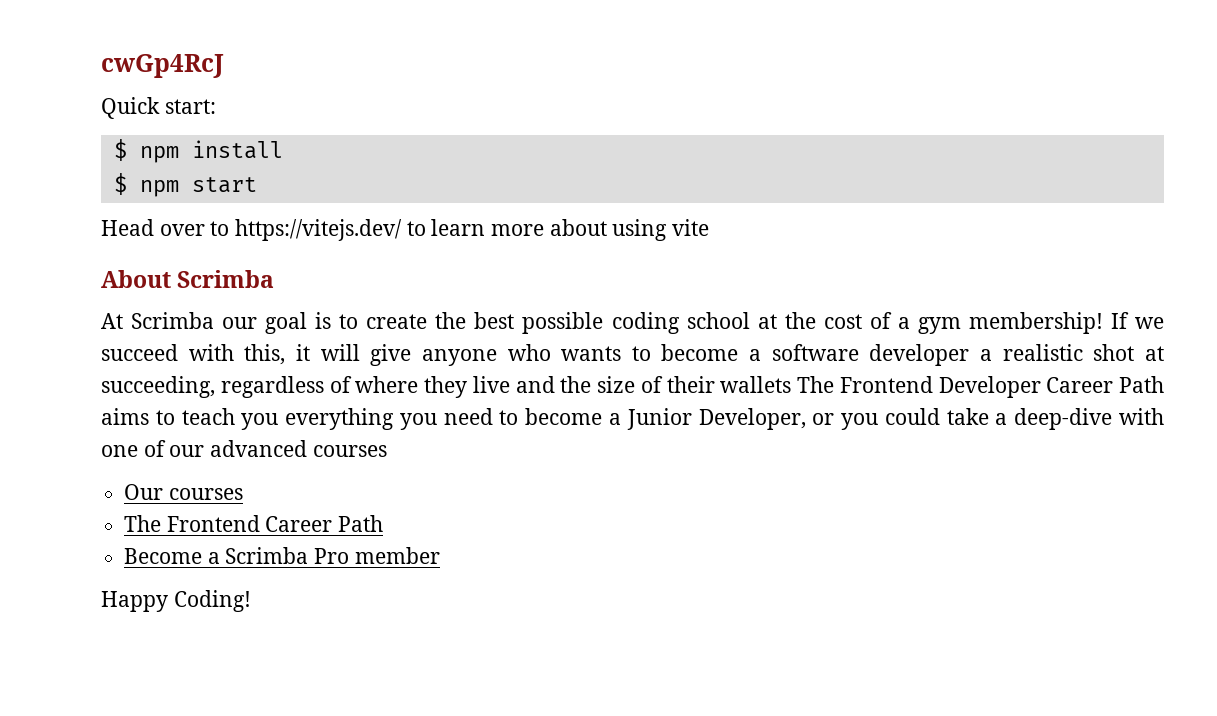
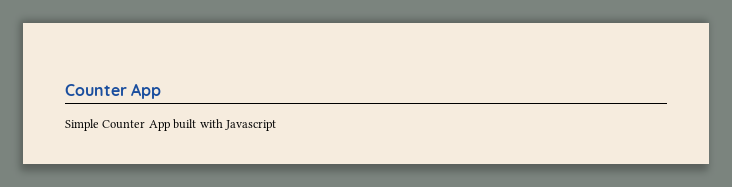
[101,54,224,78] [101,97,216,119] [113,139,283,163] [113,173,257,197] [101,219,710,241] [101,270,275,288] [101,312,1164,334] [101,344,1164,366] [101,376,1164,398] [101,408,1165,430] [101,440,387,457] [124,484,243,500] [124,515,384,532] [124,547,440,564] [101,590,251,612] cwGp4RcJ // Quick start: // $ npm install // $ npm start // Head over to https://vitejs.dev/ to learn more about using vite // About Scrimba // At Scrimba our goal is to create the best possible coding school at the cost of a gym membership! If we succeed with this, it will give anyone who wants to become a software developer a realistic shot at succeeding, regardless of where they live and the size of their wallets The Frontend Developer Career Path aims to teach you everything you need to become a Junior Developer, or you could take a deep-dive with one of our advanced courses // Our courses // The Frontend Career Path // Become a Scrimba Pro member // Happy Coding! -> [65,83,162,99] [65,119,276,131] Counter App // Simple Counter App built with Javascript

